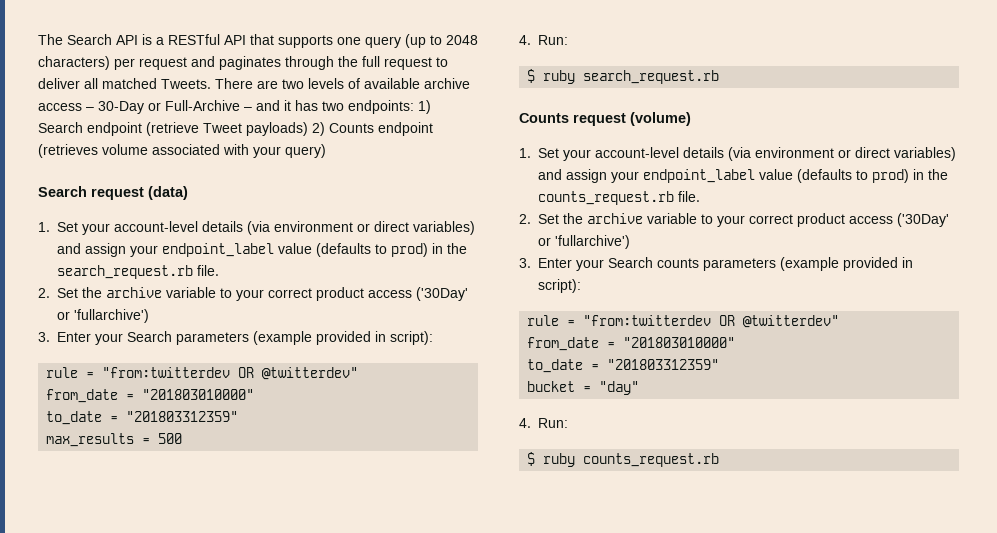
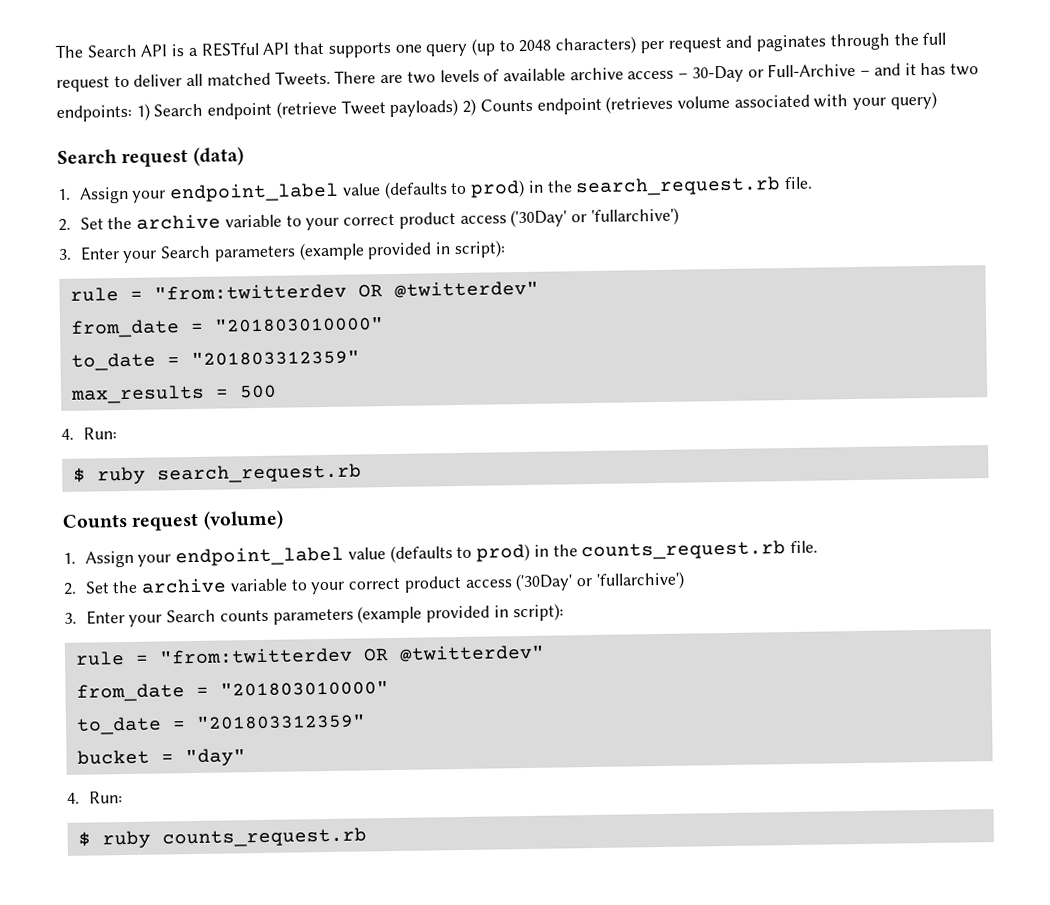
[57,221,475,235] [57,243,126,257] Set your account-level details (via environment or direct variables) and assign -> [78,186,129,204] Assign
[538,147,956,161] [538,169,607,183] Set your account-level details (via environment or direct variables) and assign -> [84,550,134,568] Assign

